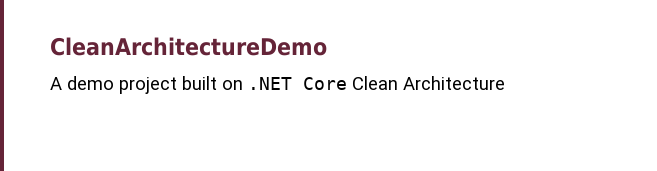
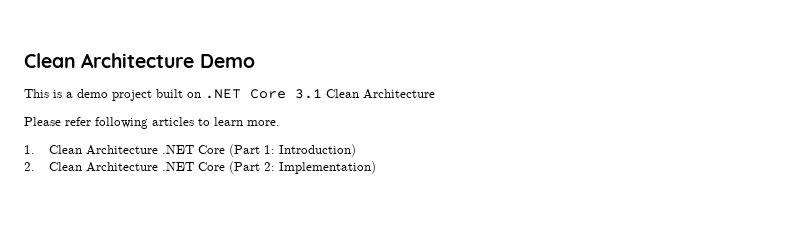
[50,37,327,56] [50,77,62,90] CleanArchitectureDemo // A -> [24,53,255,68] [24,89,73,98] Clean Architecture Demo // This is a
[352,76,505,90] Clean Architecture -> [295,89,435,99] [24,117,280,129] [24,144,356,157] [24,161,376,174] 3.1 Clean Architecture // Please refer following articles to learn more. // 1. Clean Architecture .NET Core (Part 1: Introduction) // 2. Clean Architecture .NET Core (Part 2: Implementation)

